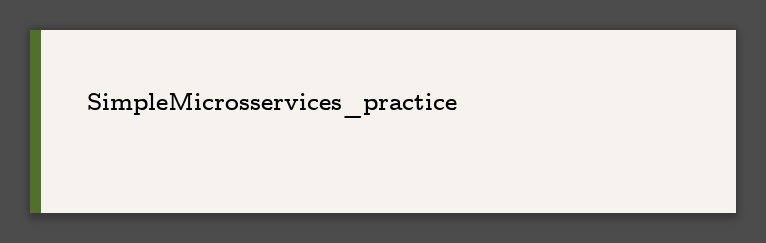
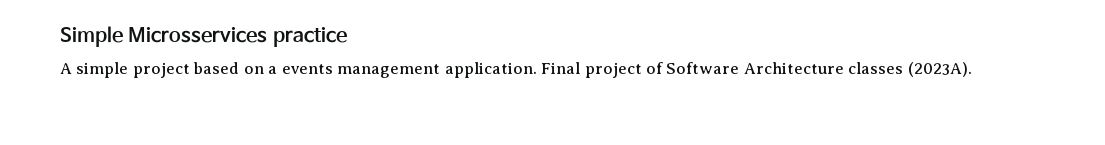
[87,92,457,118] SimpleMicrosservices_practice -> [60,26,347,47] [60,62,972,78] Simple Microsservices practice // A simple project based on a events management application. Final project of Software Architecture classes (2023A).

